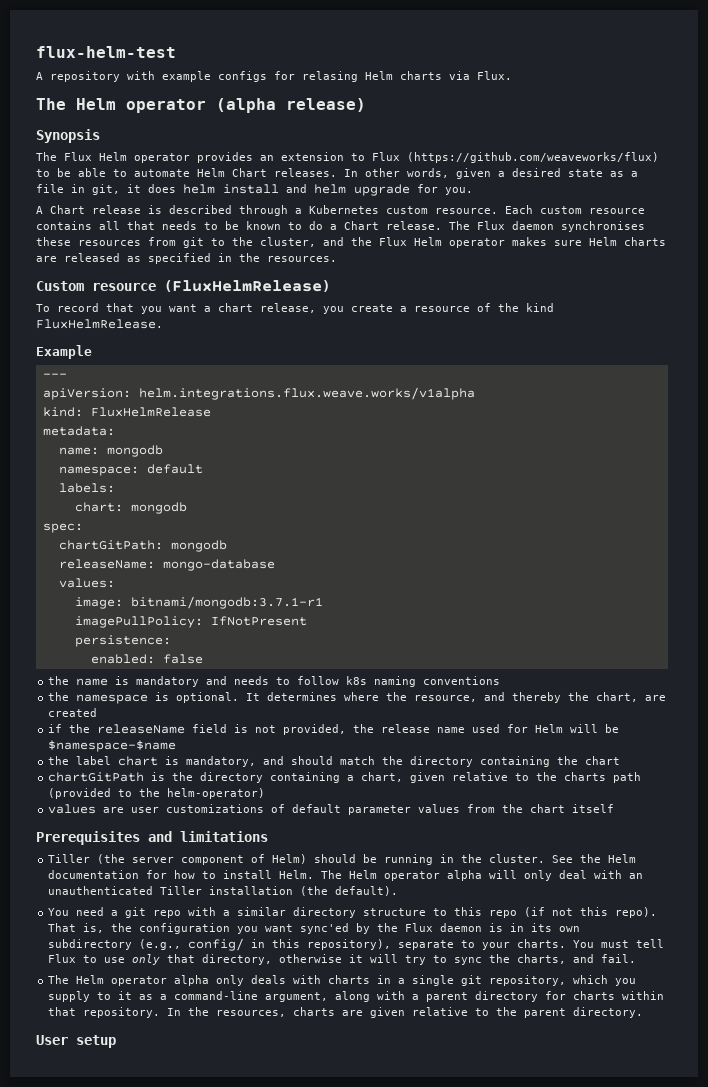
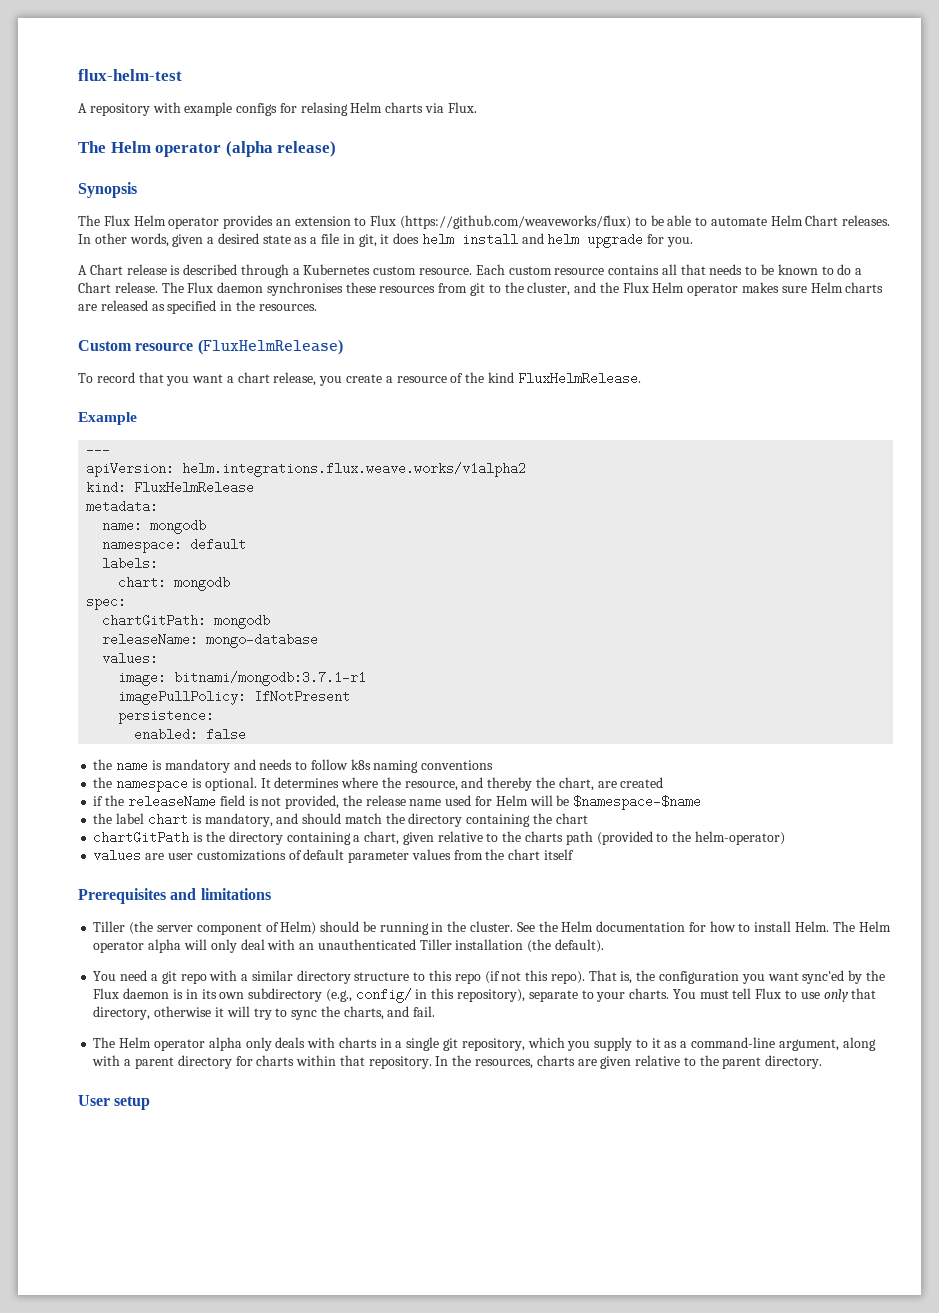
[138,387,475,400] helm.integrations.flux.weave.works/v1alpha -> [182,462,527,477] helm.integrations.flux.weave.works/v1alpha2

